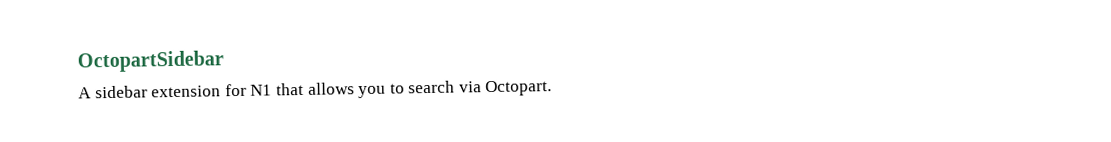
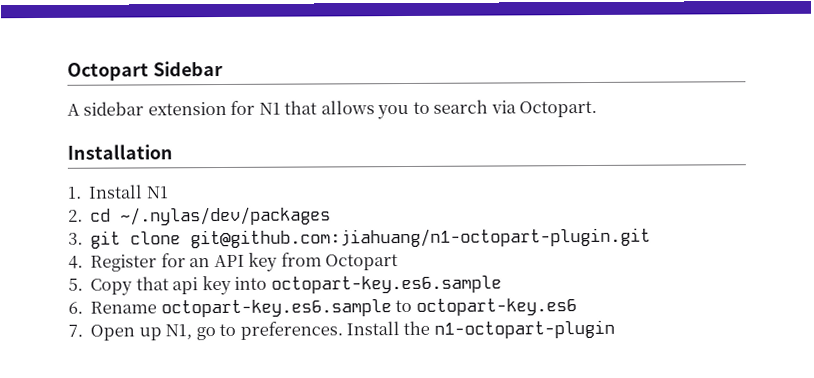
[77,50,224,73] OctopartSidebar -> [67,60,223,81] Octopart Sidebar
(553, 88) none -> [67,144,173,160] [67,184,169,199] [68,206,332,226] [68,227,652,249] [68,252,398,272] [68,275,502,296] [68,298,577,318] [68,319,615,341] // Installation // 1. Install N1 // 2. cd ~/.nylas/dev/packages // 3. git clone git@github.com:jiahuang/n1-octopart-plugin.git // 4. Register for an API key from Octopart // 5. Copy that api key into octopart-key.es6.sample // 6. Rename octopart-key.es6.sample to octopart-key.es6 // 7. Open up N1, go to preferences. Install the n1-octopart-plugin

